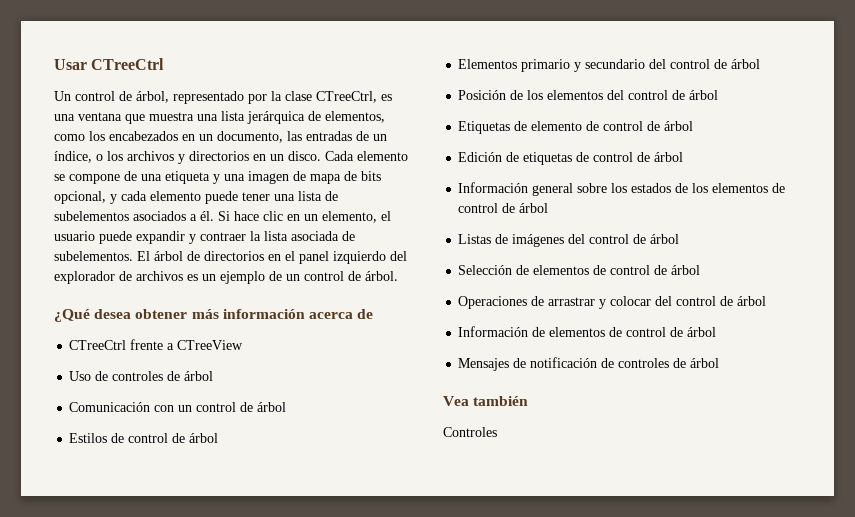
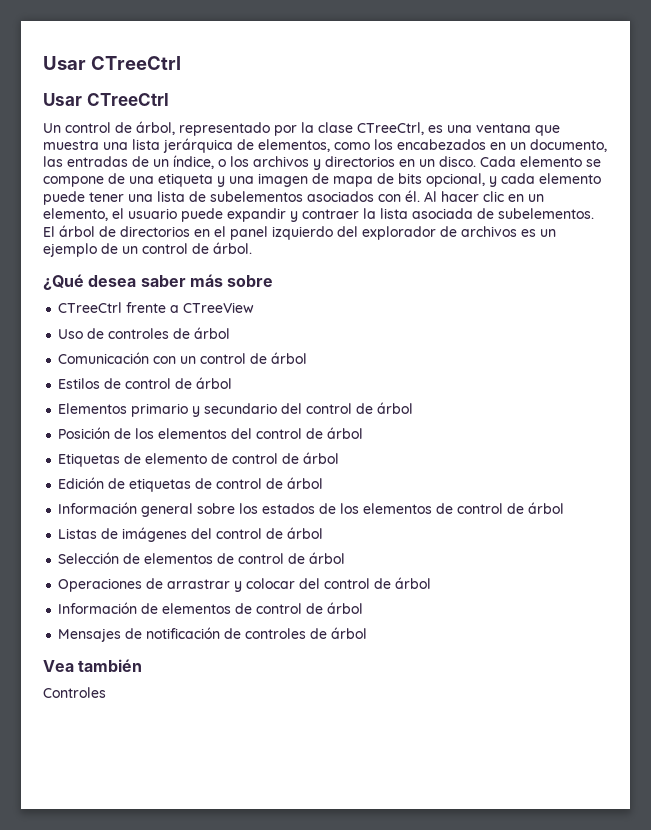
[54,58,165,70] Usar CTreeCtrl -> [43,56,181,70] [43,93,169,106] Usar CTreeCtrl // Usar CTreeCtrl
[190,211,259,221] a él. Si hace -> [378,190,479,202] con él. Al hacer
[135,309,374,319] obtener más información acerca de -> [140,274,274,287] saber más sobre

